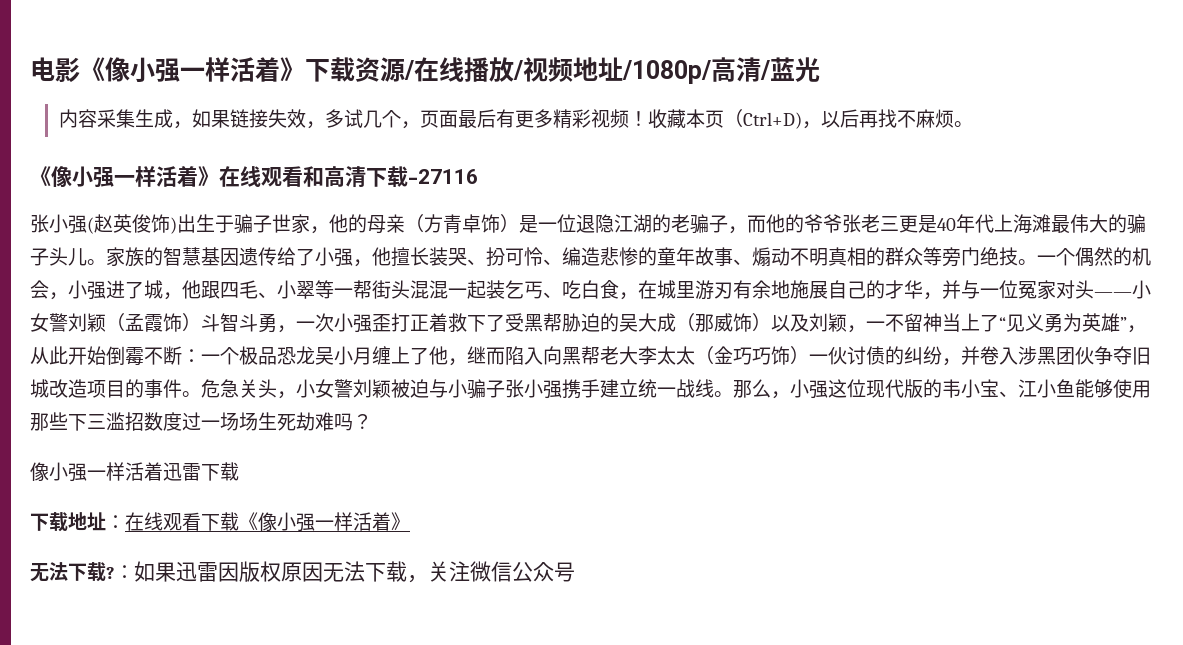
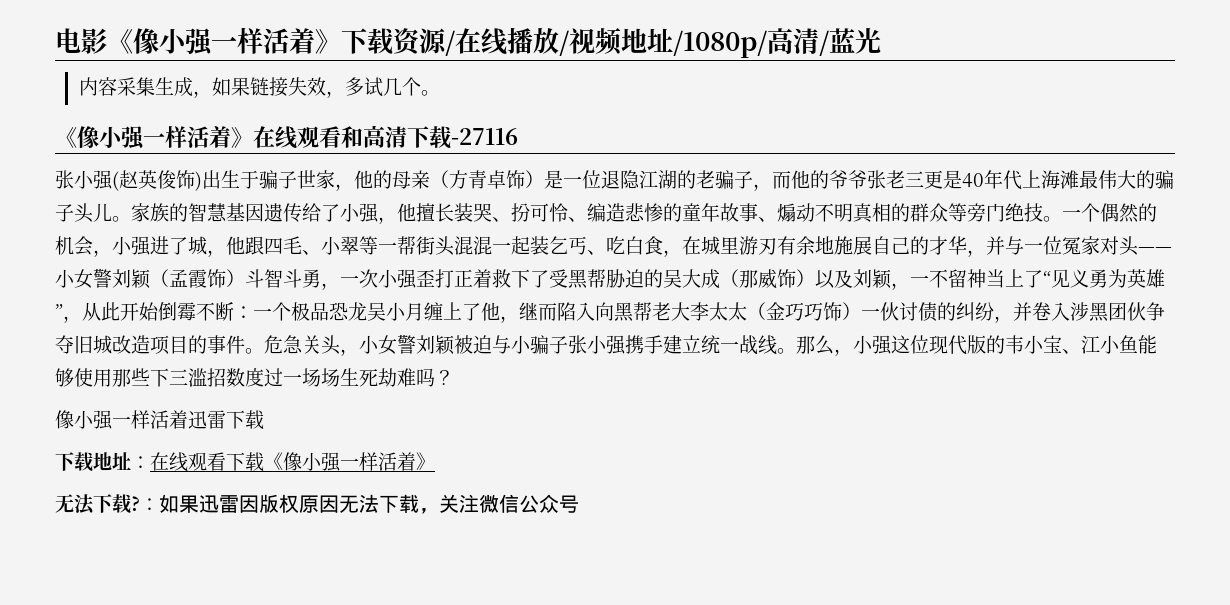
[400,109,954,129] ，页面最后有更多精彩视频！收藏本页（Ctrl+D)，以后再找不麻烦 -> (421, 86) none

